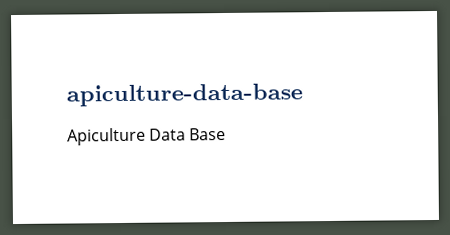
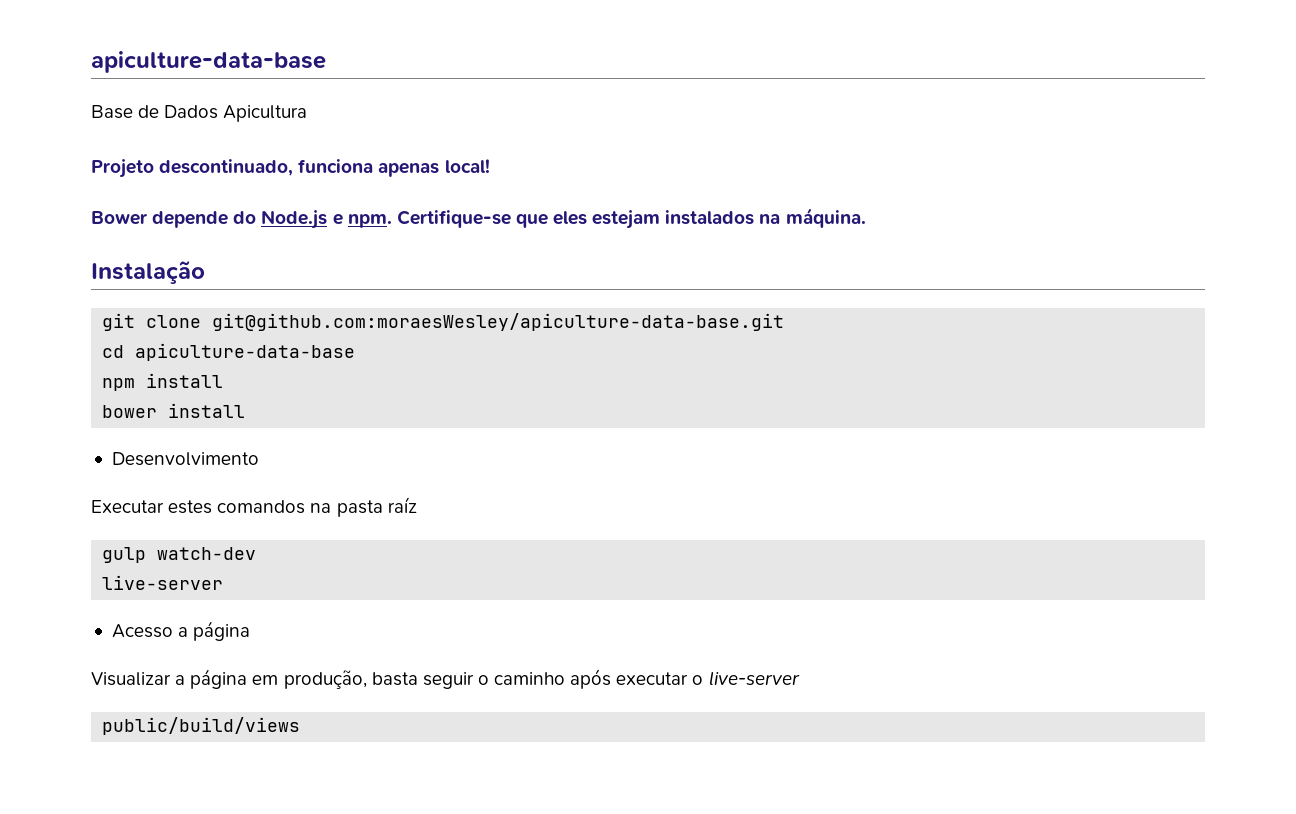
[66,83,303,107] [67,127,227,146] apiculture-data-base // Apiculture Data Base -> [91,51,326,73] [91,105,308,122] [91,159,490,178] [91,208,866,229] [91,261,205,284] [102,313,785,331] [102,343,356,361] [102,373,224,391] [102,403,246,418] [111,452,259,466] [91,497,417,517] [102,547,257,563] [102,575,224,590] [111,621,251,641] [91,669,800,689] [102,717,301,735] apiculture-data-base // Base de Dados Apicultura // Projeto descontinuado, funciona apenas local! // Bower depende do Node.js e npm. Certifique-se que eles estejam instalados na máquina. // Instalação // git clone git@github.com:moraesWesley/apiculture-data-base.git // cd apiculture-data-base // npm install // bower install // Desenvolvimento // Executar estes comandos na pasta raíz // gulp watch-dev // live-server // Acesso a página // Visualizar a página em produção, basta seguir o caminho após executar o live-server // public/build/views

